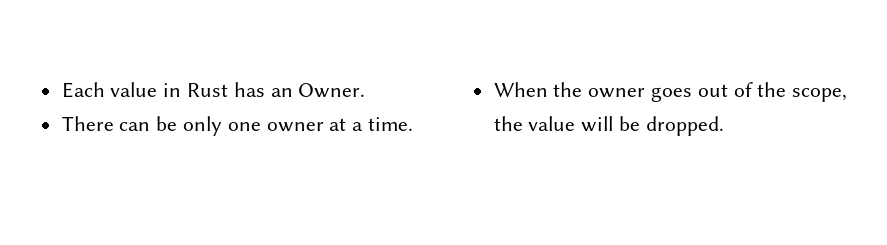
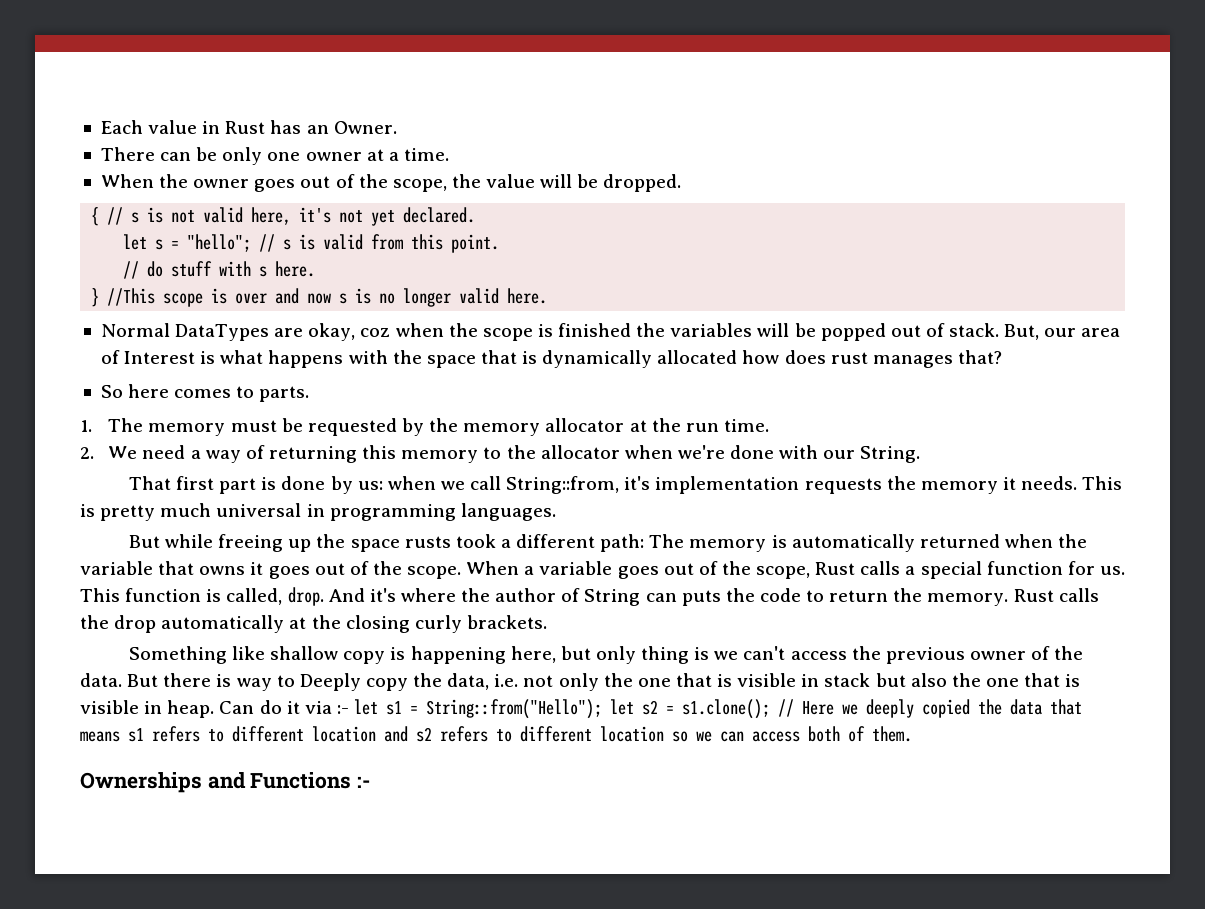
(724, 126) none -> [91,207,476,226] [123,234,500,253] [123,261,316,279] [91,288,548,307] [100,323,1121,341] [100,350,1002,368] [100,384,310,402] [80,418,769,436] [80,445,921,463] [128,476,1123,494] [80,503,556,521] [128,534,1088,552] [80,561,1125,579] [80,587,1099,606] [80,615,547,633] [128,646,1084,664] [80,673,1081,691] [80,699,1083,719] [80,726,912,742] [80,772,371,793] // { // s is not valid here, it's not yet declared. // let s = "hello"; // s is valid from this point. // // do stuff with s here. // } //This scope is over and now s is no longer valid here. // Normal DataTypes are okay, coz when the scope is finished the variables will be popped out of stack. But, our area of Interest is what happens with the space that is dynamically allocated how does rust manages that? // So here comes to parts. // 1. The memory must be requested by the memory allocator at the run time. // 2. We need a way of returning this memory to the allocator when we're done with our String. // That first part is done by us: when we call String::from, it's implementation requests the memory it needs. This is pretty much universal in programming languages. // But while freeing up the space rusts took a different path: The memory is automatically returned when the variable that owns it goes out of the scope. When a variable goes out of the scope, Rust calls a special function for us. This function is called, drop. And it's where the author of String can puts the code to return the memory. Rust calls the drop automatically at the closing curly brackets. // Something like shallow copy is happening here, but only thing is we can't access the previous owner of the data. But there is way to Deeply copy the data, i.e. not only the one that is visible in stack but also the one that is visible in heap. Can do it via :- let s1 = String::from("Hello"); let s2 = s1.clone(); // Here we deeply copied the data that means s1 refers to different location and s2 refers to different location so we can access both of them. // Ownerships and Functions :-

